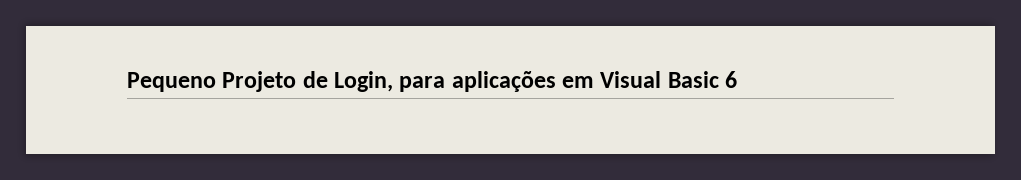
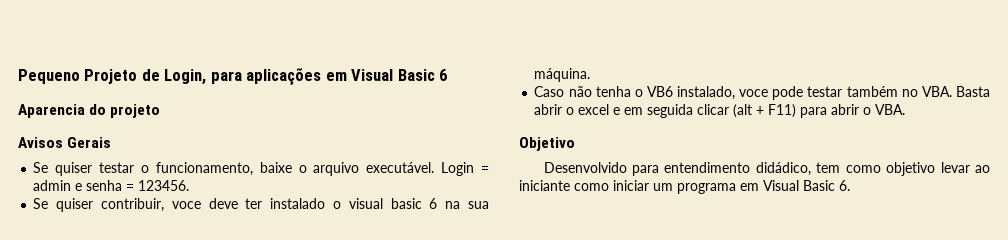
(738, 79) none -> [18,104,161,118] [18,137,112,148] [33,162,490,176] [33,180,190,191] [33,198,490,212] [534,68,591,82] [534,86,990,100] [534,104,906,118] [519,137,575,151] [543,162,990,176] [519,180,850,194] // Aparencia do projeto // Avisos Gerais // Se quiser testar o funcionamento, baixe o arquivo executável. Login = admin e senha = 123456. // Se quiser contribuir, voce deve ter instalado o visual basic 6 na sua máquina. // Caso não tenha o VB6 instalado, voce pode testar também no VBA. Basta abrir o excel e em seguida clicar (alt + F11) para abrir o VBA. // Objetivo // Desenvolvido para entendimento didádico, tem como objetivo levar ao iniciante como iniciar um programa em Visual Basic 6.

